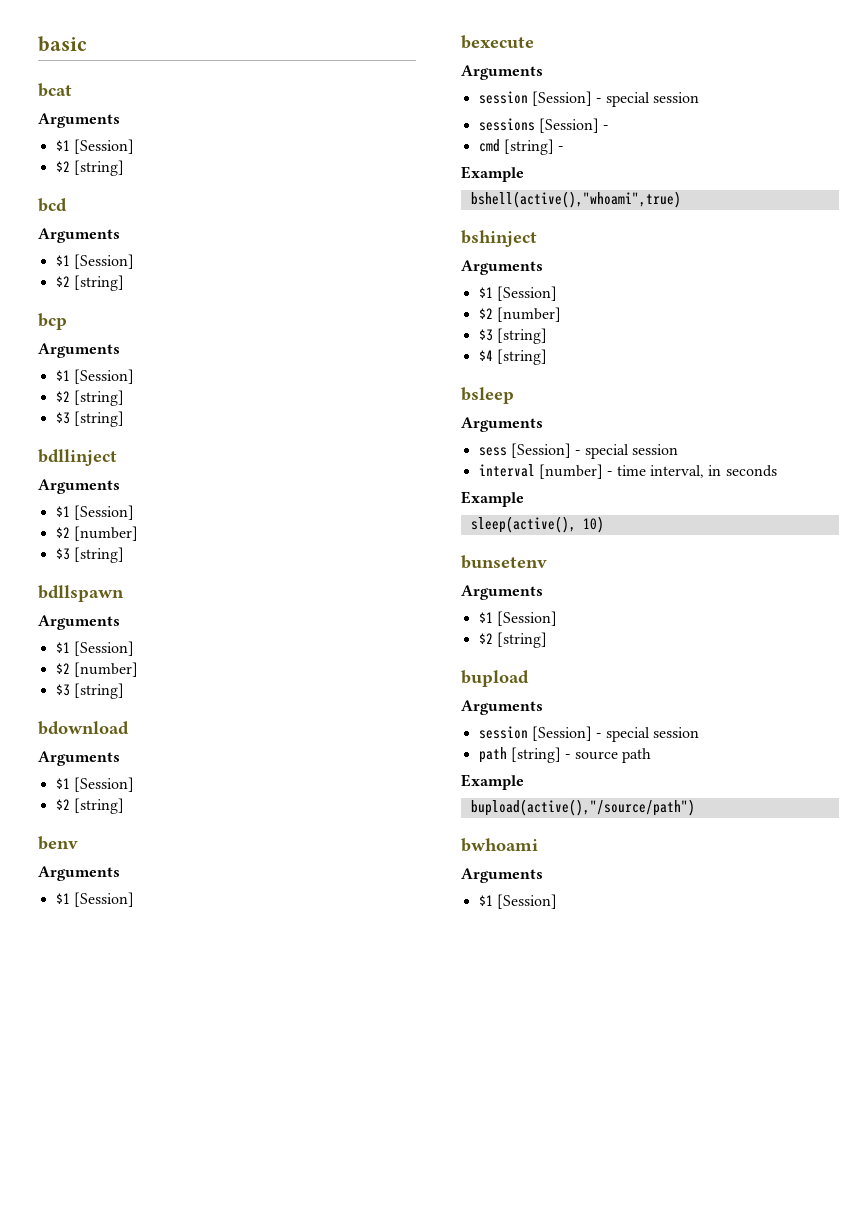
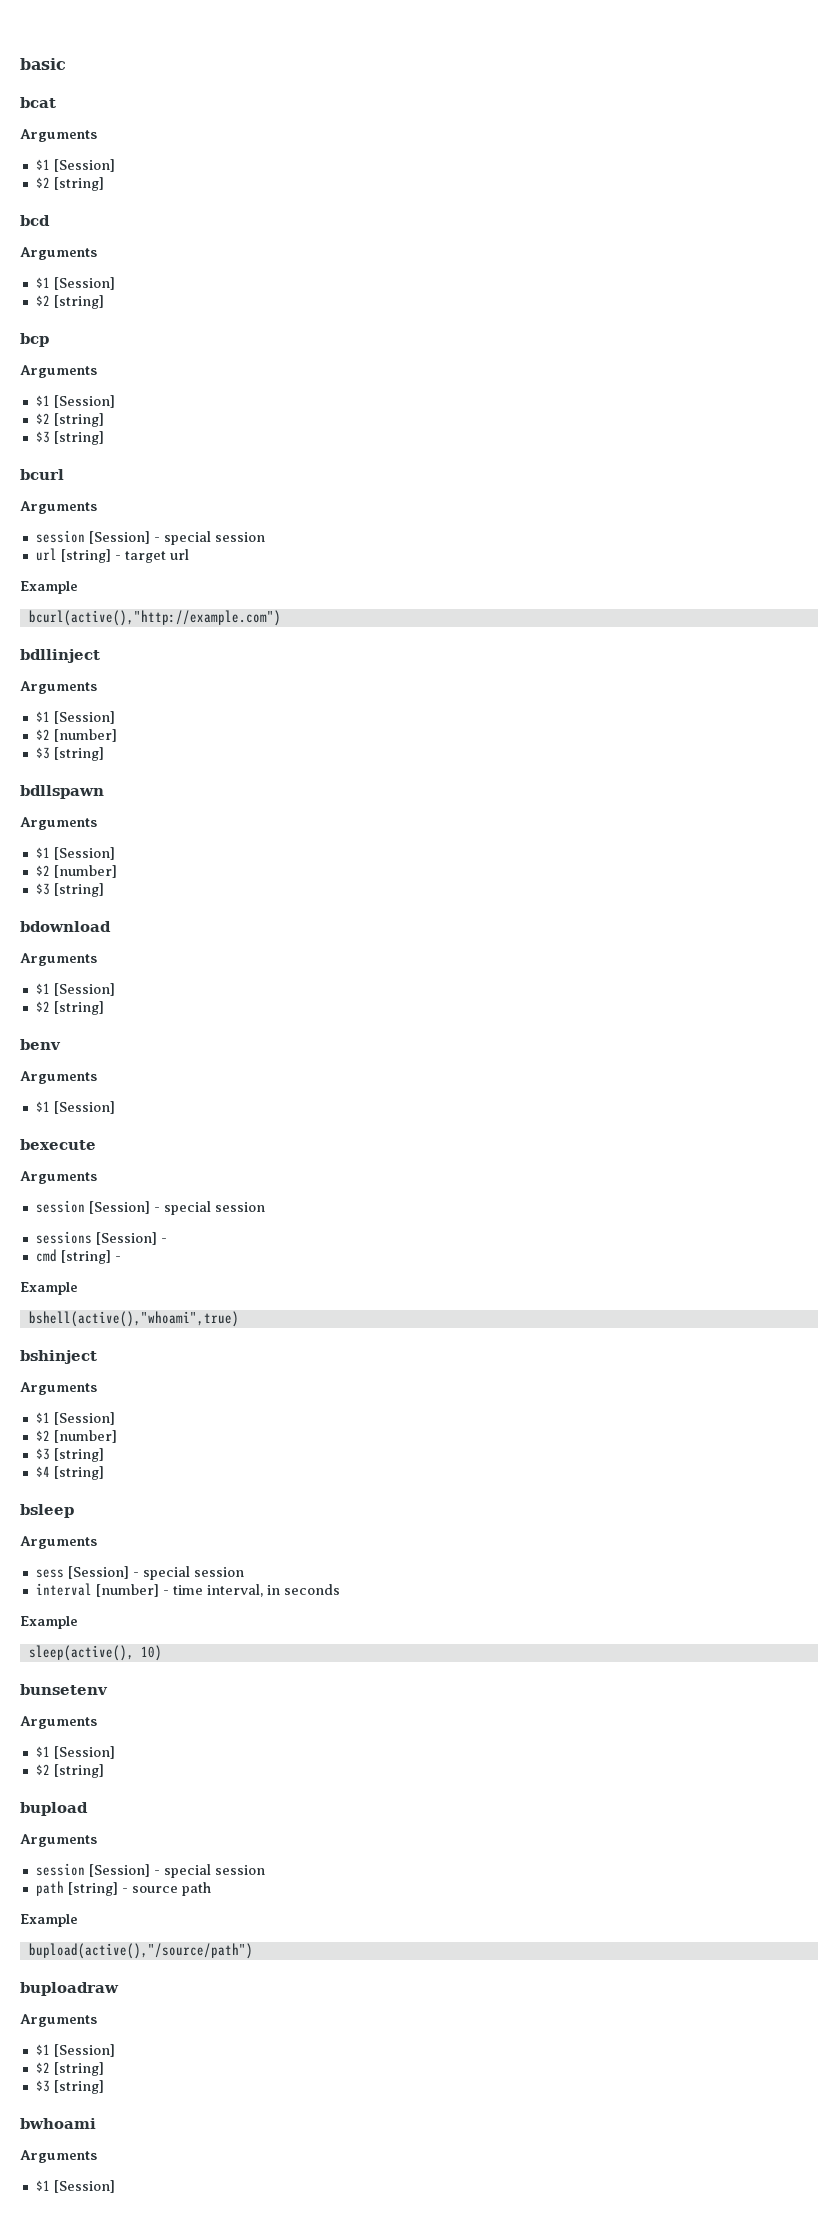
(124, 419) none -> [20,469,64,480] [20,501,97,514] [35,530,265,545] [35,548,189,563] [20,581,78,594] [28,610,281,626] // bcurl // Arguments // session [Session] - special session // url [string] - target url // Example // bcurl(active(),"http://example.com")
(695, 807) none -> [20,1982,119,1996] [20,2014,97,2027] [35,2044,115,2057] [35,2062,104,2076] [35,2080,104,2094] // buploadraw // Arguments // $1 [Session] // $2 [string] // $3 [string]

